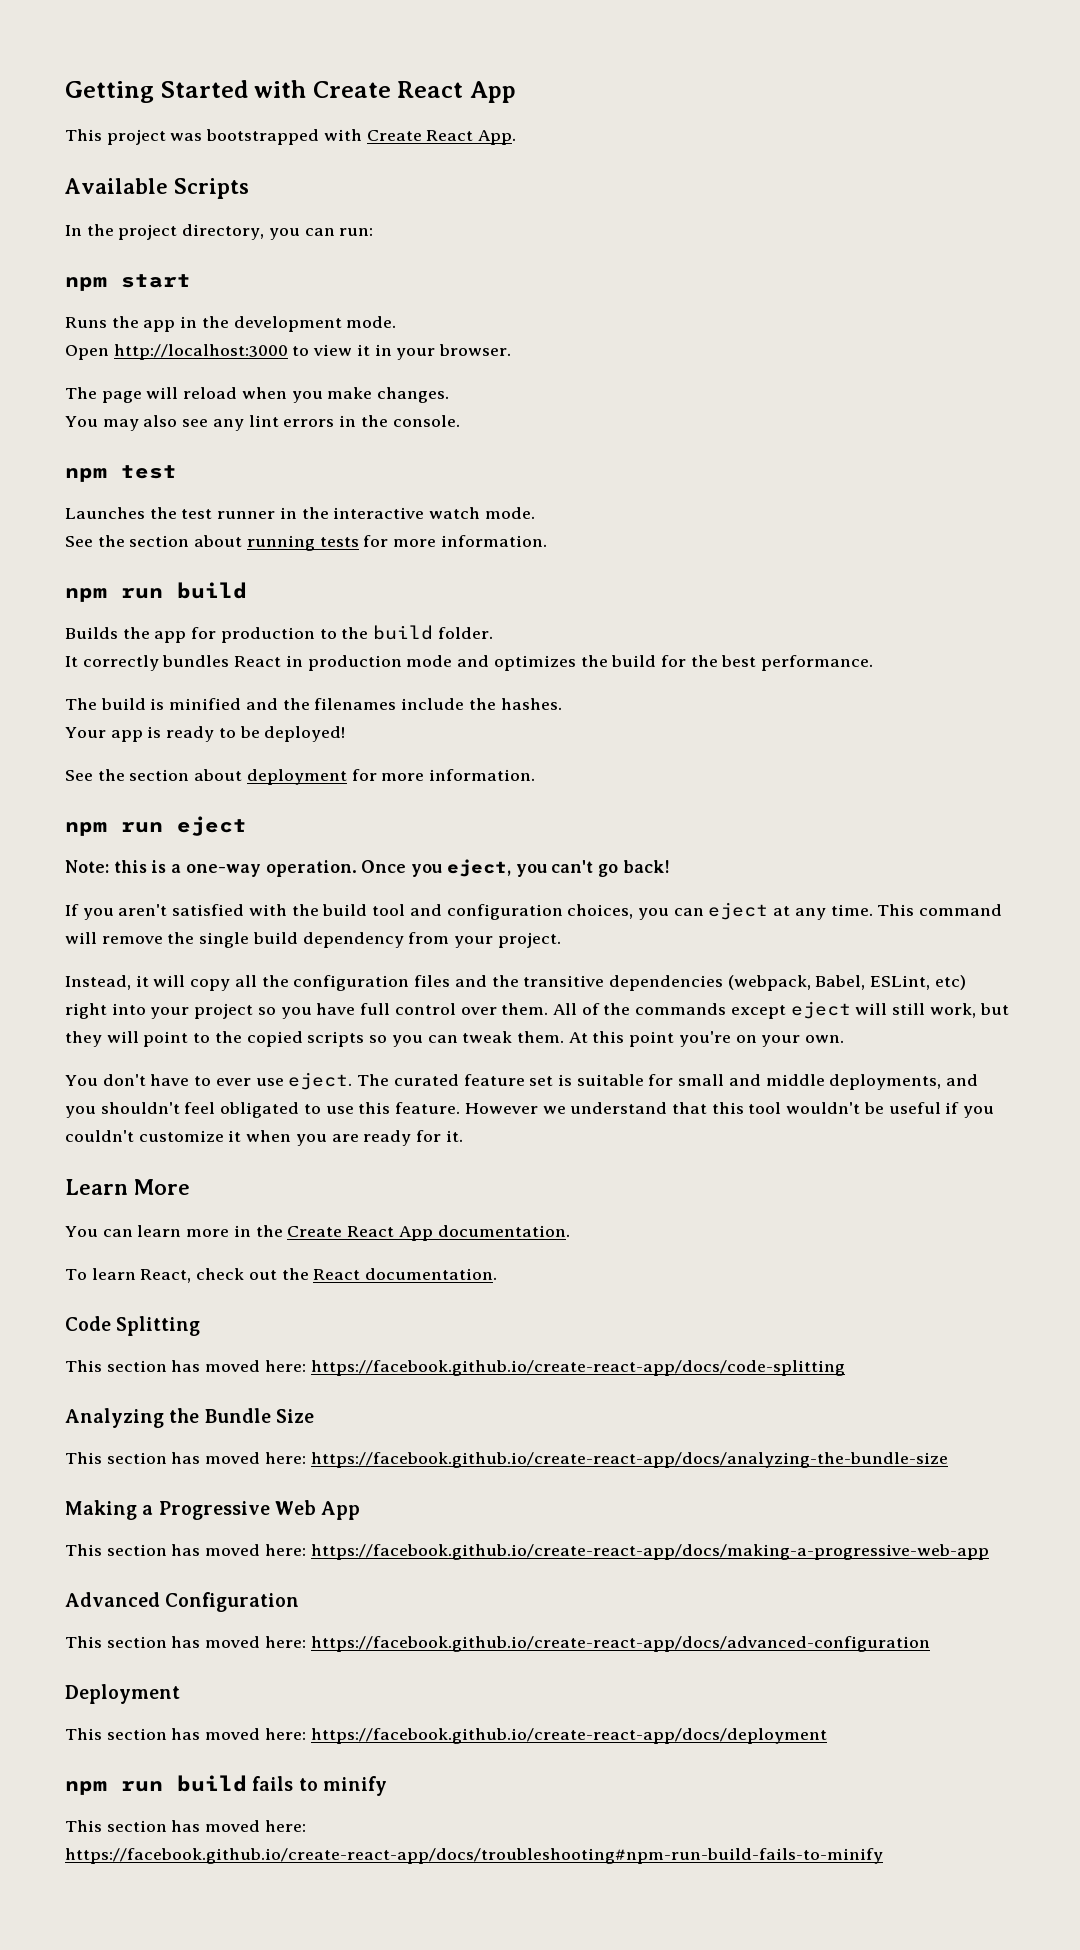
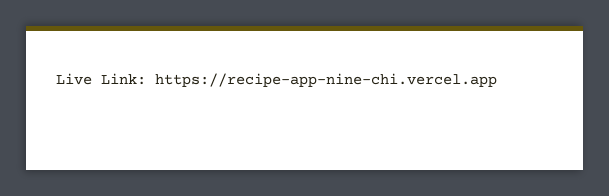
[65,80,517,103] [65,129,517,145] [65,178,249,199] [65,224,374,240] [65,274,191,291] [65,316,397,332] [65,344,512,360] [65,387,450,403] [65,415,460,431] [65,465,177,482] [65,507,535,519] [65,535,547,551] [65,582,247,602] [65,625,493,643] [65,655,874,671] [65,698,562,710] [65,726,346,742] [65,769,536,785] [65,816,247,836] [65,859,670,877] [65,902,1003,920] [65,932,561,948] [65,975,966,991] [65,1001,1009,1019] [65,1031,845,1047] [65,1072,979,1090] [65,1102,995,1118] [65,1130,463,1146] [65,1179,190,1195] [65,1225,570,1241] [65,1268,498,1283] [65,1316,201,1336] [65,1360,845,1376] [65,1408,314,1428] [65,1452,948,1468] [65,1500,361,1520] [65,1544,989,1560] [65,1592,300,1612] [65,1636,930,1652] [65,1684,180,1704] [65,1728,827,1744] [65,1775,387,1796] [65,1820,306,1832] [65,1848,883,1864] Getting Started with Create React App // This project was bootstrapped with Create React App. // Available Scripts // In the project directory, you can run: // npm start // Runs the app in the development mode. // Open http://localhost:3000 to view it in your browser. // The page will reload when you make changes. // You may also see any lint errors in the console. // npm test // Launches the test runner in the interactive watch mode. // See the section about running tests for more information. // npm run build // Builds the app for production to the build folder. // It correctly bundles React in production mode and optimizes the build for the best performance. // The build is minified and the filenames include the hashes. // Your app is ready to be deployed! // See the section about deployment for more information. // npm run eject // Note: this is a one-way operation. Once you eject, you can't go back! // If you aren't satisfied with the build tool and configuration choices, you can eject at any time. This command will remove the single build dependency from your project. // Instead, it will copy all the configuration files and the transitive dependencies (webpack, Babel, ESLint, etc) right into your project so you have full control over them. All of the commands except eject will still work, but they will point to the copied scripts so you can tweak them. At this point you're on your own. // You don't have to ever use eject. The curated feature set is suitable for small and middle deployments, and you shouldn't feel obligated to use this feature. However we understand that this tool wouldn't be useful if you couldn't customize it when you are ready for it. // Learn More // You can learn more in the Create React App documentation. // To learn React, check out the React documentation. // Code Splitting // This section has moved here: https://facebook.github.io/create-react-app/docs/code-splitting // Analyzing the Bundle Size // This section has moved here: https://facebook.github.io/create-react-app/docs/analyzing-the-bundle-size // Making a Progressive Web App // This section has moved here: https://facebook.github.io/create-react-app/docs/making-a-progressive-web-app // Advanced Configuration // This section has moved here: https://facebook.github.io/create-react-app/docs/advanced-configuration // Deployment // This section has moved here: https://facebook.github.io/create-react-app/docs/deployment // npm run build fails to minify // This section has moved here: https://facebook.github.io/create-react-app/docs/troubleshooting#npm-run-build-fails-to-minify -> [56,73,497,87] Live Link: https://recipe-app-nine-chi.vercel.app

